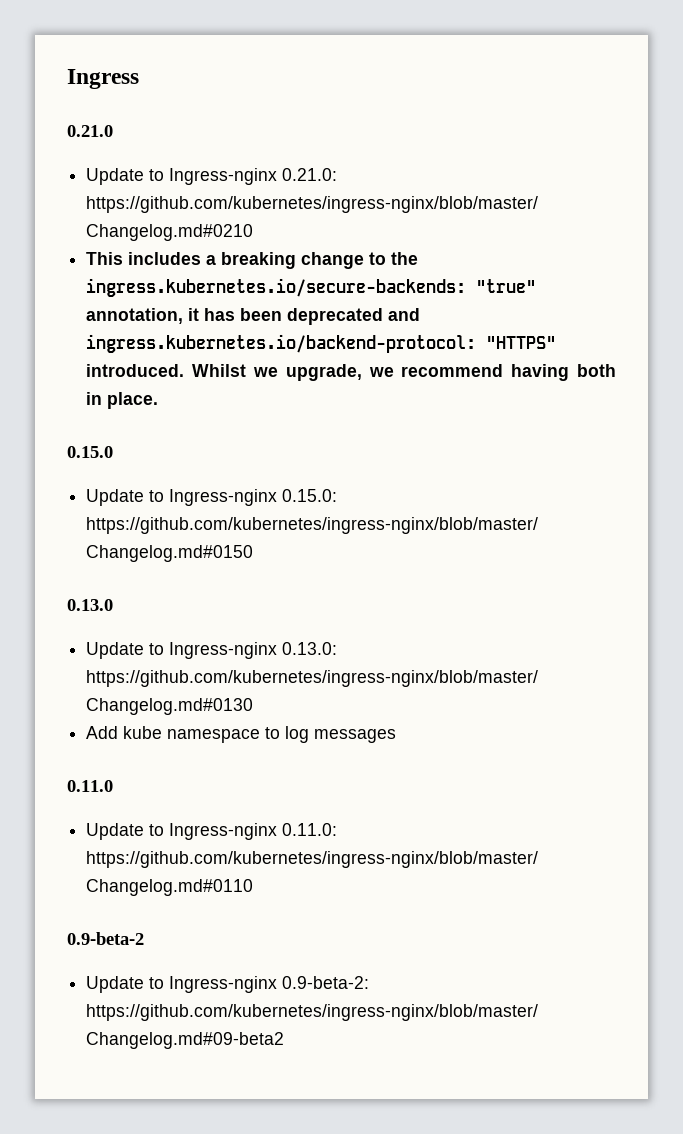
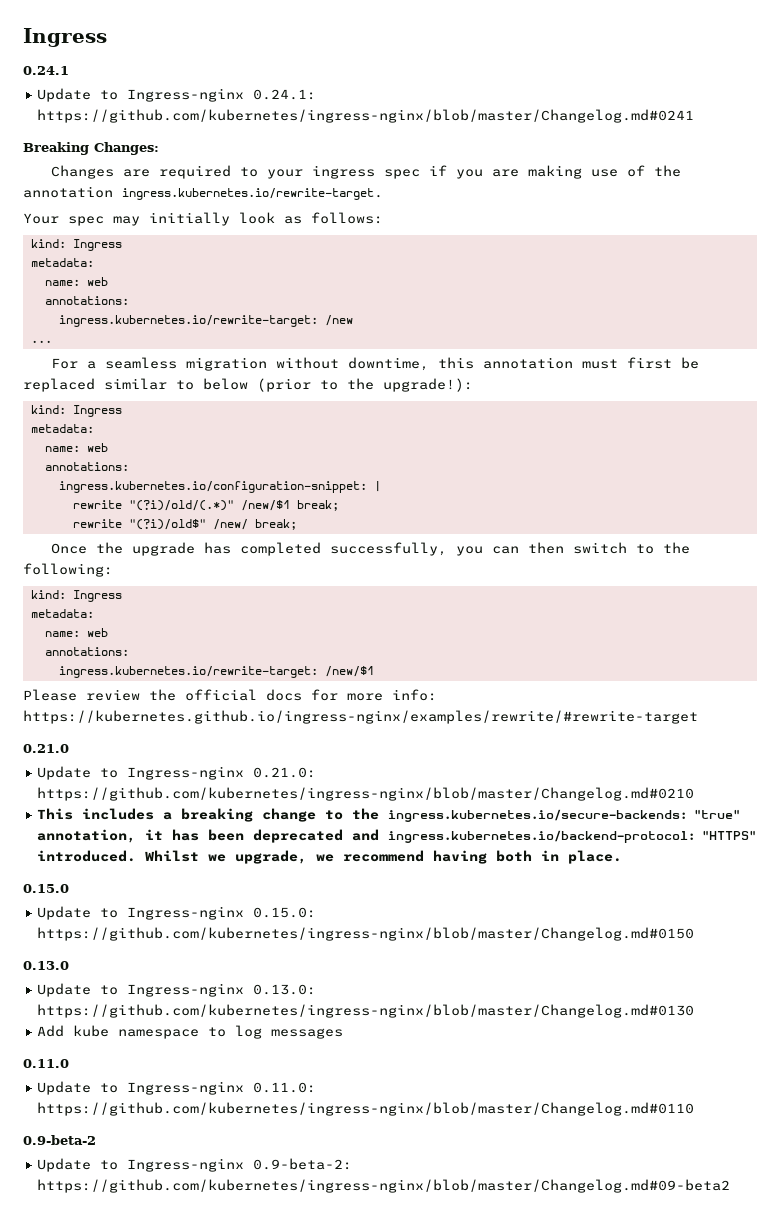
[67,69,139,89] Ingress -> [23,28,107,47] [23,66,69,75] [37,88,317,102] [37,109,695,123] [23,142,159,155] [51,165,682,179] [23,186,383,200] [23,212,383,226] [30,239,122,251] [30,258,94,267] [44,277,108,286] [44,296,129,305] [58,315,353,327] [30,340,52,343] [51,357,700,371] [23,378,473,392] [30,405,122,417] [30,424,94,433] [44,443,108,452] [44,462,129,471] [58,481,381,493] [72,500,339,511] [72,519,297,530] [51,542,691,556] [23,563,113,577] [30,590,122,602] [30,609,94,618] [44,628,108,637] [44,647,129,656] [58,666,374,678] [23,689,437,701] [23,710,698,724] Ingress // 0.24.1 // Update to Ingress-nginx 0.24.1: https://github.com/kubernetes/ingress-nginx/blob/master/Changelog.md#0241 // Breaking Changes: // Changes are required to your ingress spec if you are making use of the annotation ingress.kubernetes.io/rewrite-target. // Your spec may initially look as follows: // kind: Ingress // metadata: // name: web // annotations: // ingress.kubernetes.io/rewrite-target: /new // ... // For a seamless migration without downtime, this annotation must first be replaced similar to below (prior to the upgrade!): // kind: Ingress // metadata: // name: web // annotations: // ingress.kubernetes.io/configuration-snippet: | // rewrite "(?i)/old/(.*)" /new/$1 break; // rewrite "(?i)/old$" /new/ break; // Once the upgrade has completed successfully, you can then switch to the following: // kind: Ingress // metadata: // name: web // annotations: // ingress.kubernetes.io/rewrite-target: /new/$1 // Please review the official docs for more info: https://kubernetes.github.io/ingress-nginx/examples/rewrite/#rewrite-target

